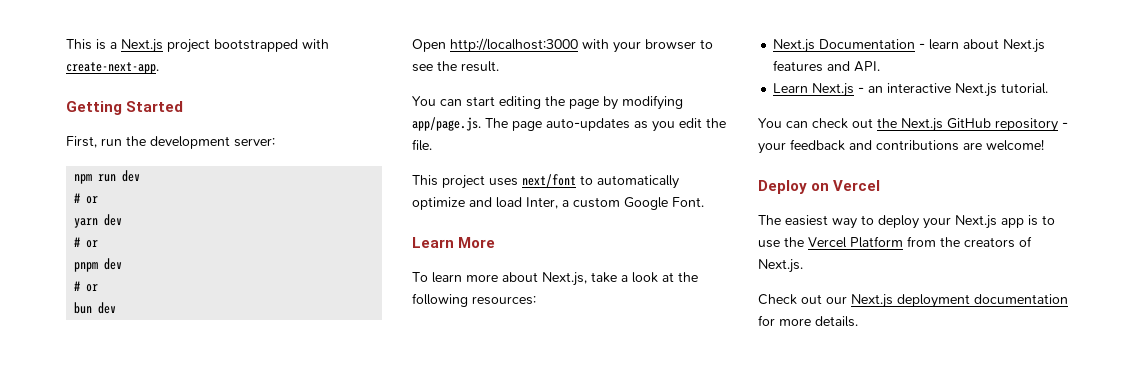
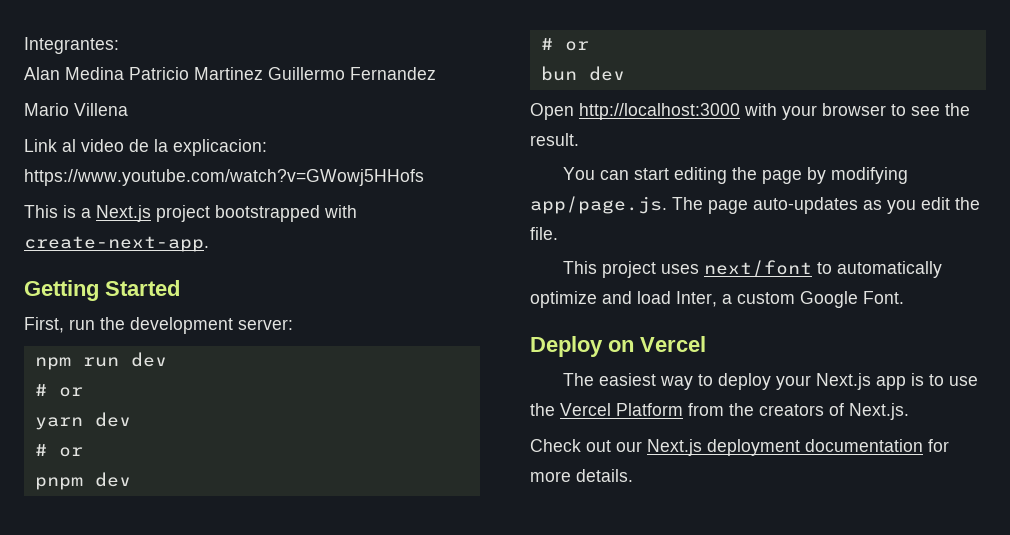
(66, 44) none -> [24,37,119,54] [24,67,436,80] [24,103,128,116] [24,139,267,156] [24,169,424,186] Integrantes: // Alan Medina Patricio Martinez Guillermo Fernandez // Mario Villena // Link al video de la explicacion: https://www.youtube.com/watch?v=GWowj5HHofs //
[412,237,496,248] [412,272,698,286] [412,293,536,307] [773,39,1046,53] [773,60,881,72] [773,83,1049,97] [758,118,1068,132] [758,139,1044,154] // Learn More // To learn more about Next.js, take a look at the following resources: // Next.js Documentation - learn about Next.js features and API. // Learn Next.js - an interactive Next.js tutorial. // You can check out the Next.js GitHub repository - your feedback and contributions are welcome! -> (904, 297) none

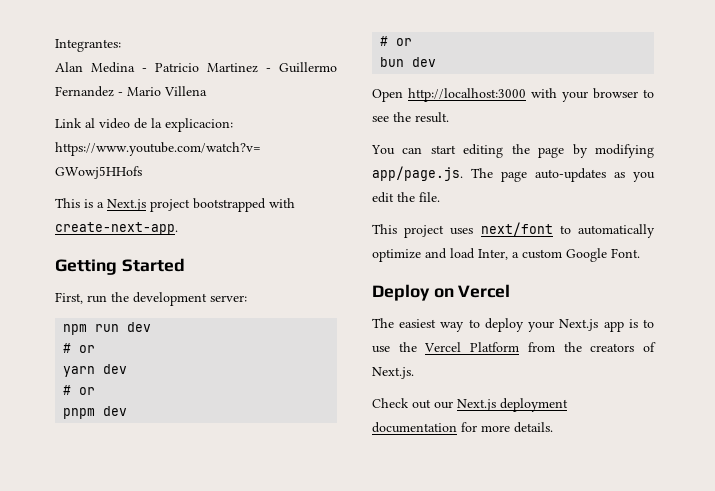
(124, 73) none -> [142,68,147,72] -
(263, 73) none -> [266,68,271,72] -
(436, 73) // -> [118,92,123,96] -

